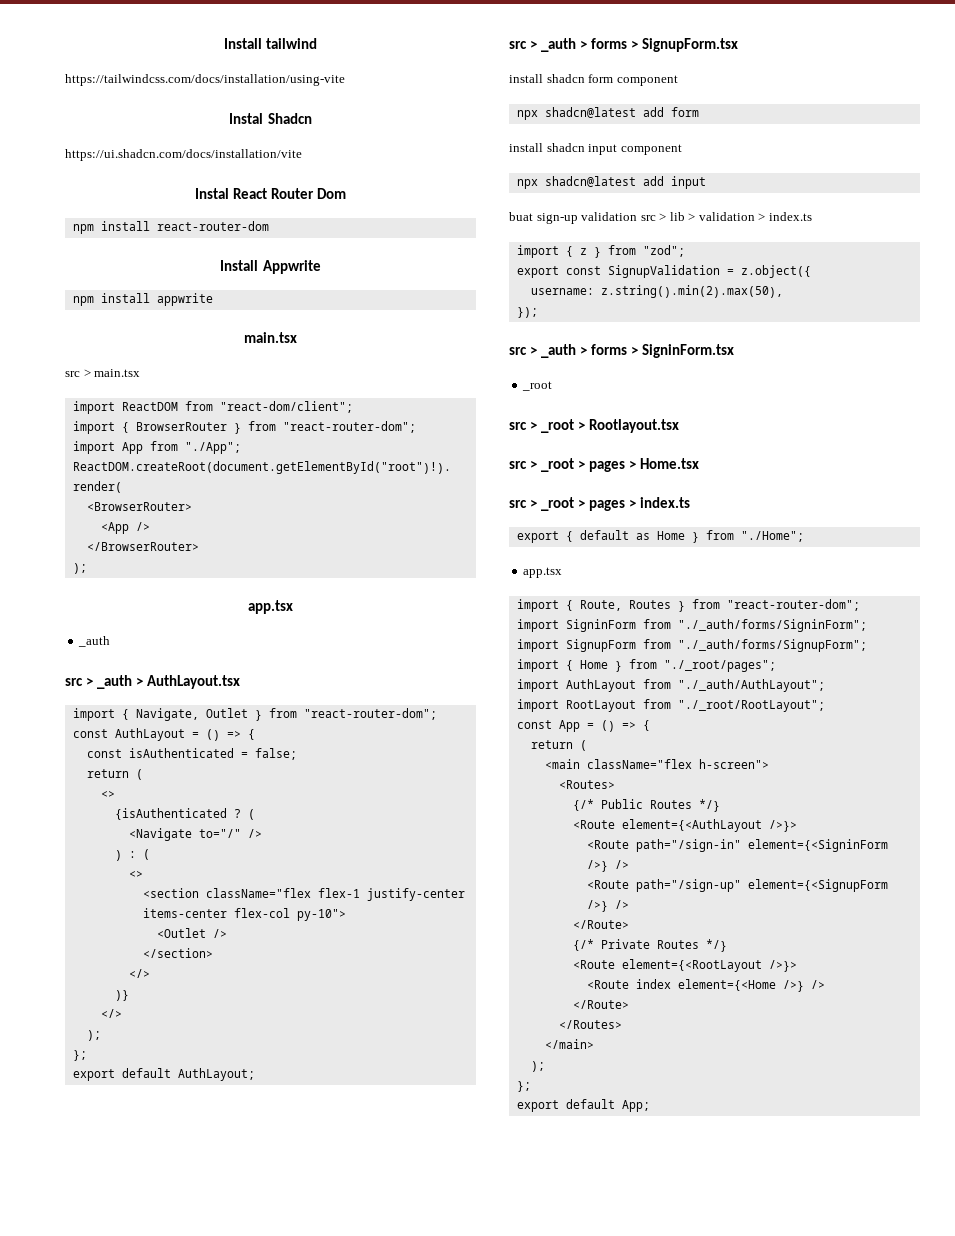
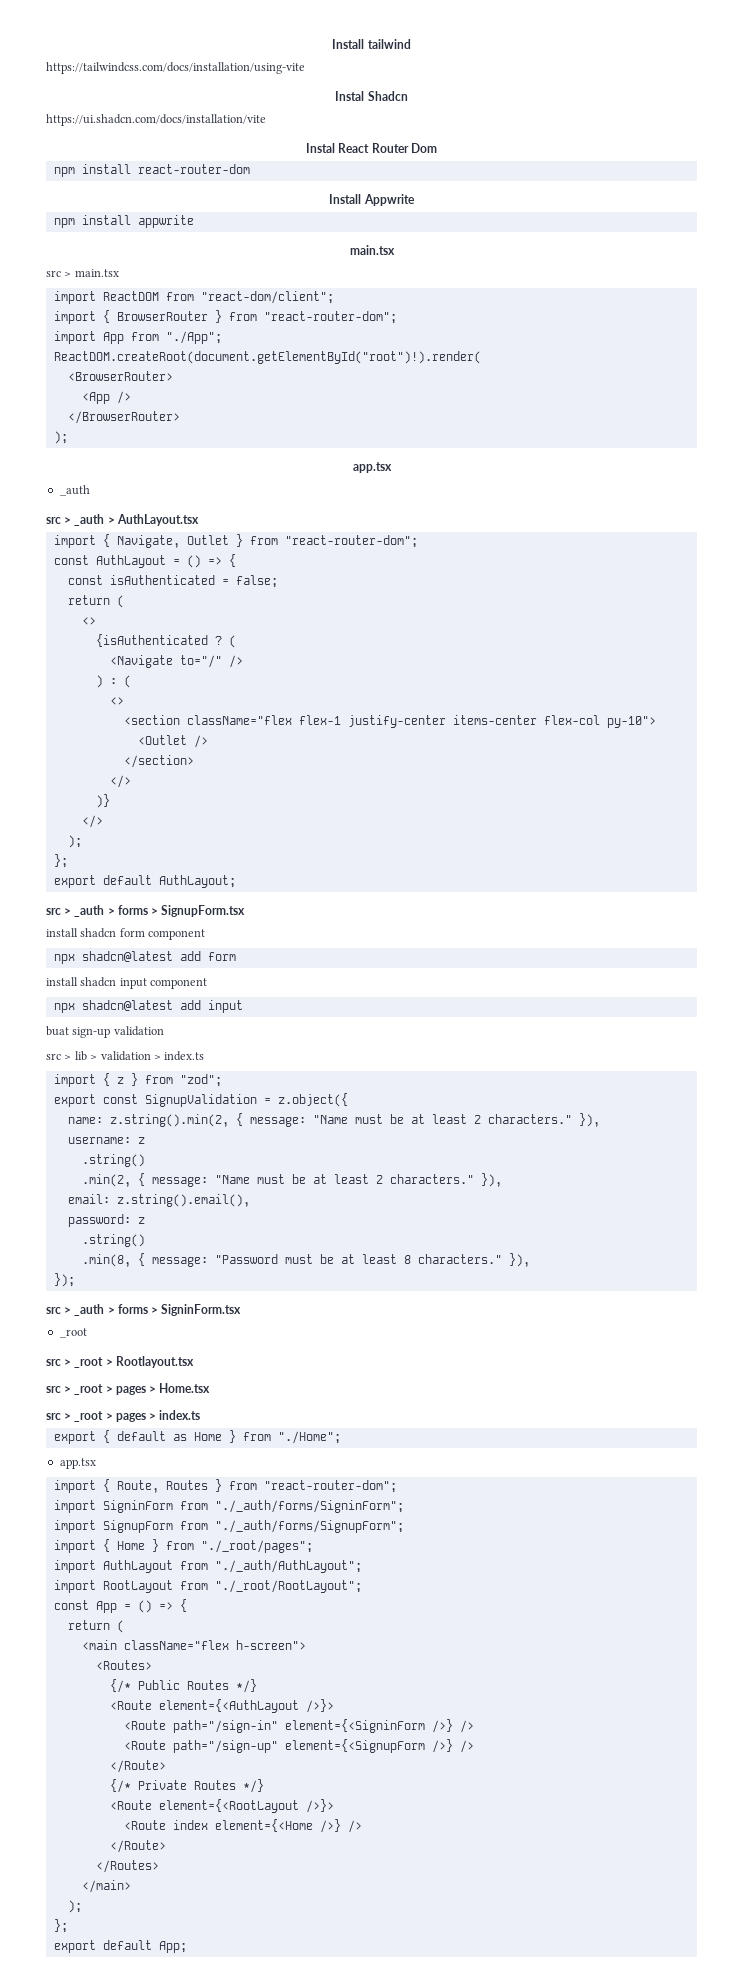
(638, 216) none -> (164, 1031) //
[530,285,783,298] username: z.string().min(2).max(50), -> [67,1113,600,1127] [67,1137,145,1144] [81,1154,145,1167] [81,1173,502,1187] [67,1194,250,1207] [67,1214,145,1227] [81,1234,145,1247] [81,1253,530,1267] name: z.string().min(2, { message: "Name must be at least 2 characters." }), // username: z // .string() // .min(2, { message: "Name must be at least 2 characters." }), // email: z.string().email(), // password: z // .string() // .min(8, { message: "Password must be at least 8 characters." }),

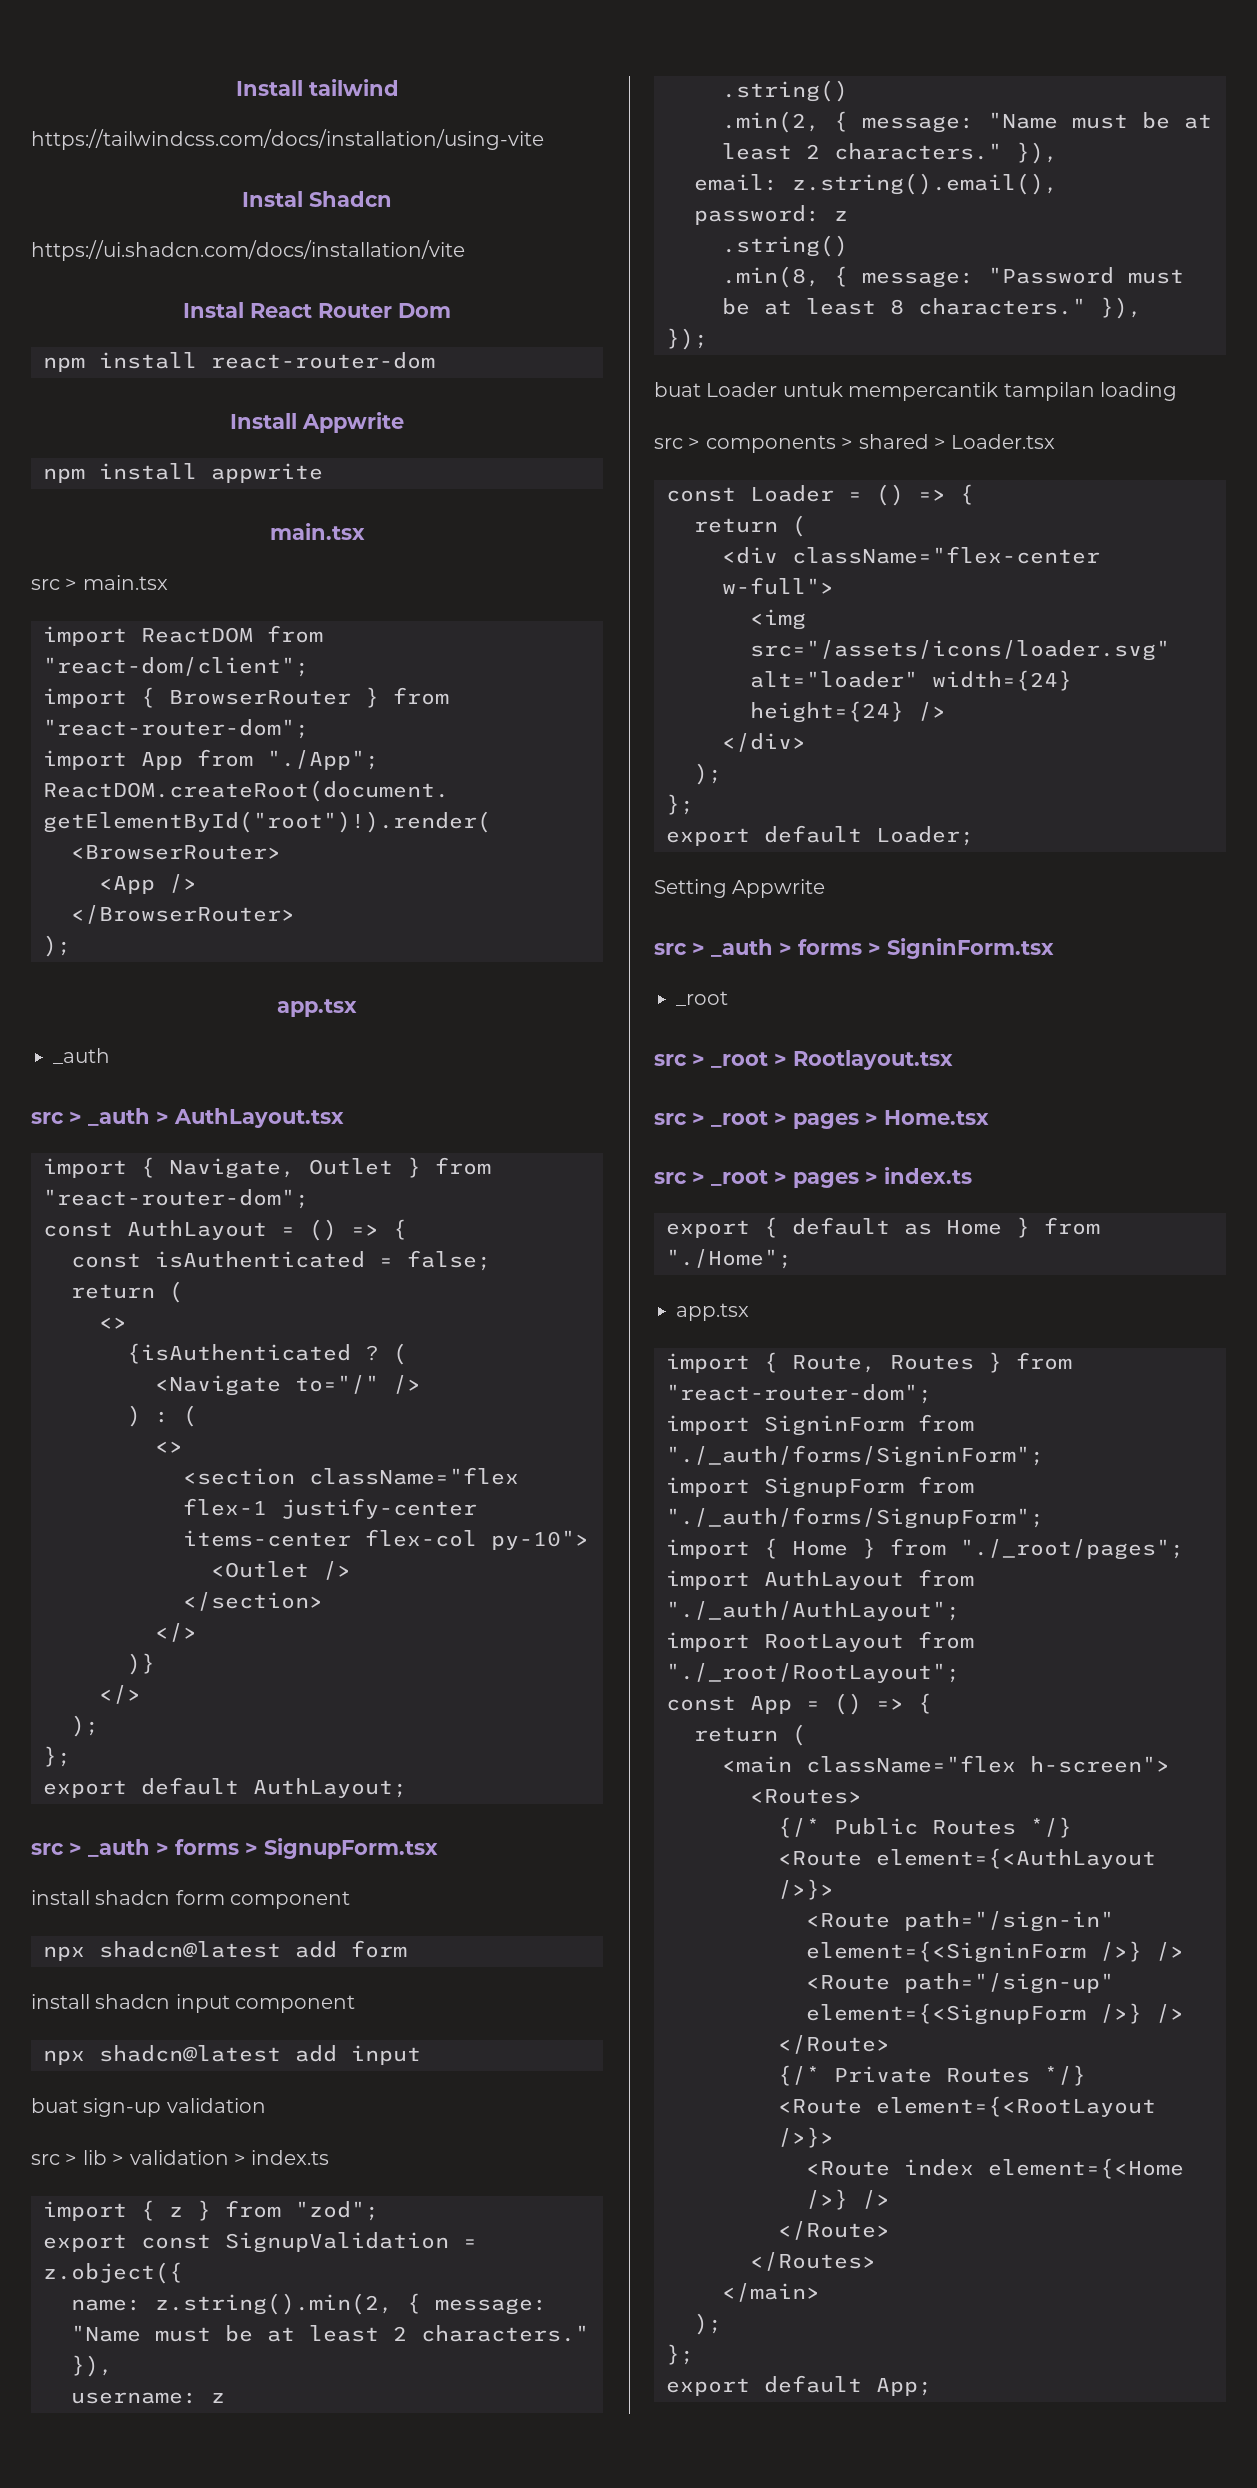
(75, 1280) none -> [654,382,1177,401] [654,434,1056,453] [666,484,974,506] [694,515,806,537] [722,546,1100,564] [722,577,834,595] [750,609,806,630] [750,640,1170,661] [750,670,1072,691] [750,701,946,723] [722,733,806,752] [694,763,722,785] [666,794,694,815] [666,825,974,846] [654,879,826,898] // buat Loader untuk mempercantik tampilan loading // src > components > shared > Loader.tsx // const Loader = () => { // return ( // <div className="flex-center w-full"> // <img src="/assets/icons/loader.svg" alt="loader" width={24} height={24} /> // </div> // ); // }; // export default Loader; // Setting Appwrite

